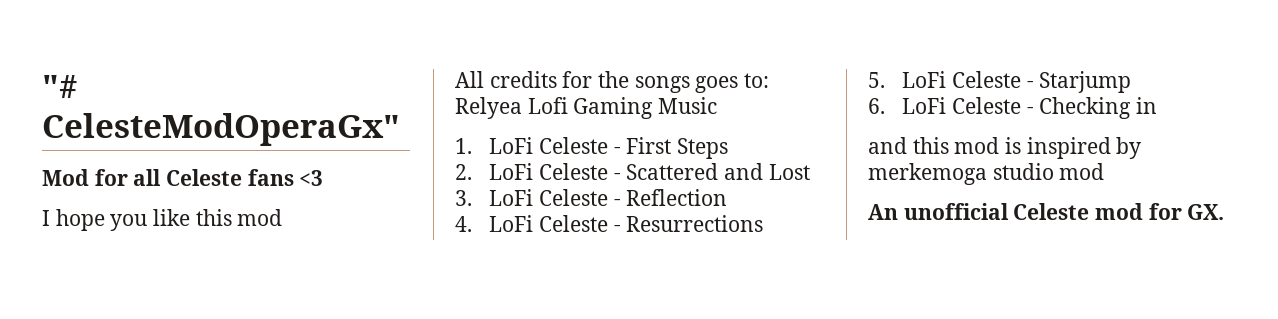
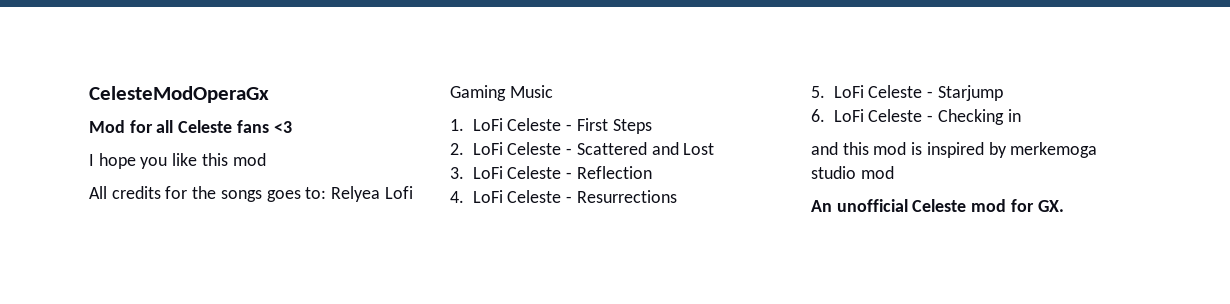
[42,75,77,98] [42,113,400,146] "# CelesteModOperaGx" -> [89,86,269,103] CelesteModOperaGx

